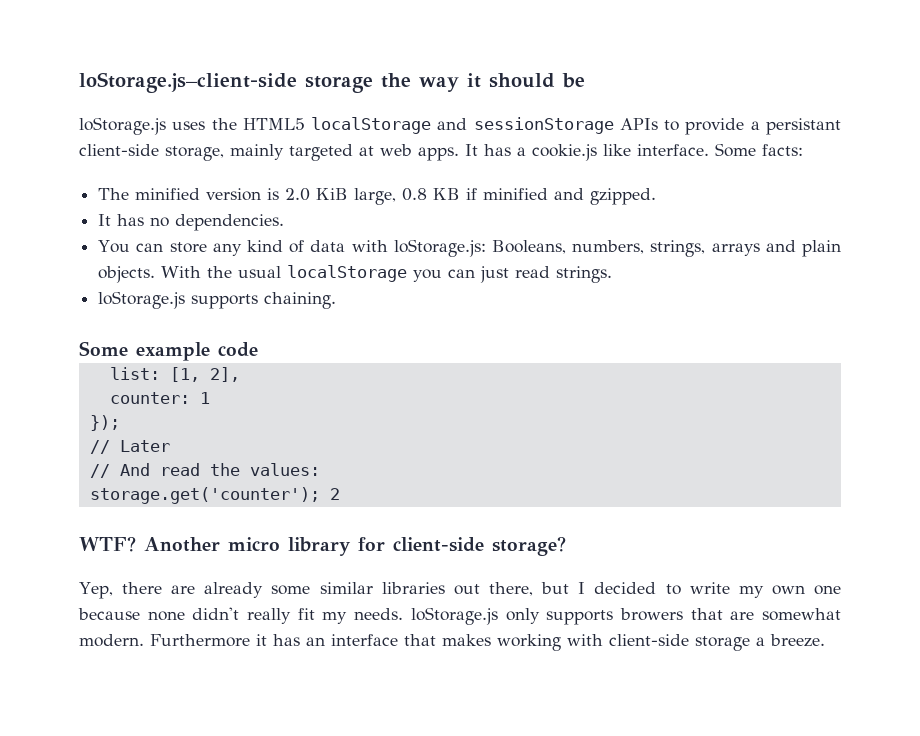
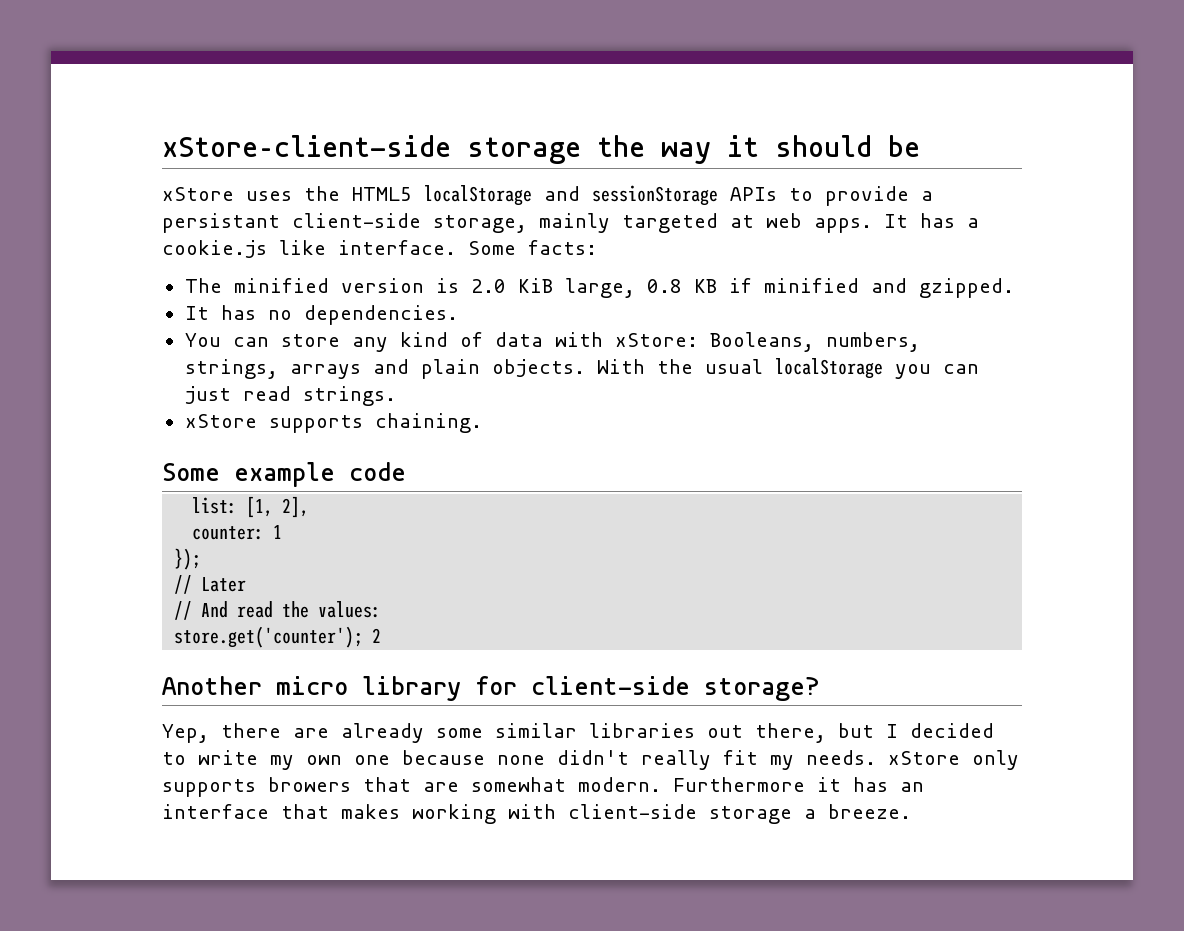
[79,72,297,93] loStorage.js–client-side -> [162,135,451,157] xStore–client-side
[79,117,166,135] loStorage.js -> [162,187,234,201] xStore
[393,239,486,257] loStorage.js: -> [614,333,698,347] xStore:
[98,291,186,309] loStorage.js -> [184,414,257,428] xStore
[89,487,320,504] storage.get('counter'); -> [174,626,364,648] store.get('counter');
[79,536,136,552] WTF? -> (382, 635) none
[410,607,498,625] loStorage.js -> [888,751,960,765] xStore

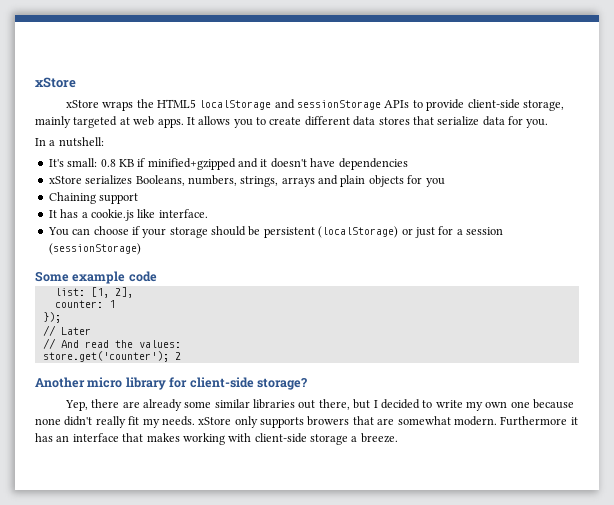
[162,135,920,164] [162,187,292,201] xStore–client-side storage the way it should be // xStore uses -> [35,77,76,88] [65,100,134,111] xStore // xStore wraps
[921,191,933,201] [162,213,280,233] a persistant -> (465, 105) none
[920,213,979,228] [162,240,597,258] [184,278,1014,298] [184,305,458,325] [184,332,698,352] has a cookie.js like interface. Some facts: // The minified version is 2.0 KiB large, 0.8 KB if minified and gzipped. // It has no dependencies. // You can store any kind of data with xStore: -> [198,116,549,128] [35,137,104,147] [48,158,408,170] [48,175,133,185] allows you to create different data stores that serialize data for you. // In a nutshell: // It's small: 0.8 KB if minified+gzipped and it doesn't have dependencies // xStore serializes
[491,358,979,379] [184,386,396,406] [184,413,482,433] objects. With the usual localStorage you can just read strings. // xStore supports chaining. -> [368,175,445,187] [48,192,139,204] [48,209,208,221] [47,226,503,238] [48,243,141,255] objects for you // Chaining support // It has a cookie.js like interface. // You can choose if your storage should be persistent (localStorage) or just for a session (sessionStorage)

